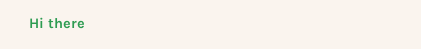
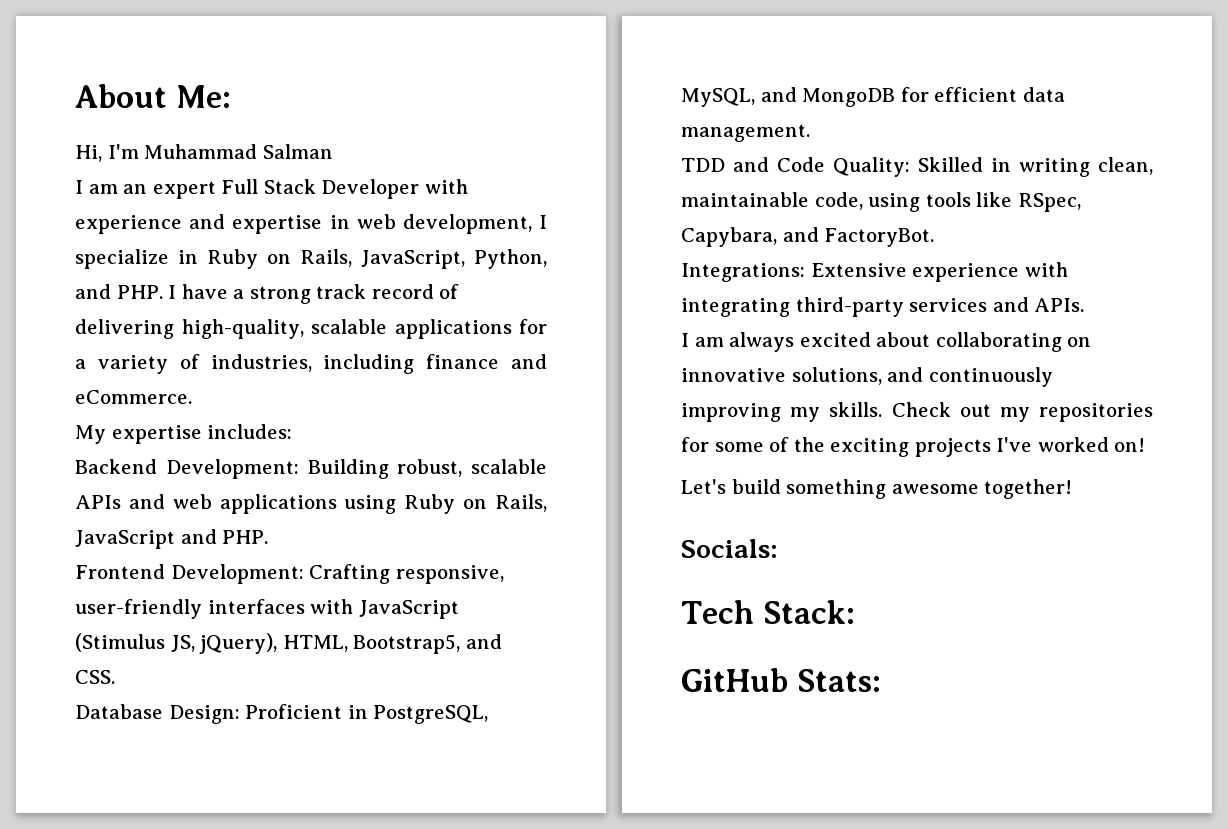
[29,17,85,29] Hi there -> [75,84,231,108] [75,144,333,162] [75,179,468,199] [75,214,547,234] [75,249,547,269] [75,284,460,304] [75,319,547,339] [75,354,547,374] [75,390,192,404] [75,424,293,444] [75,459,547,479] [75,494,547,514] [75,529,269,549] [75,564,504,584] [75,599,459,619] [75,633,502,654] [75,670,115,684] [75,704,489,724] [681,87,1065,107] [681,124,810,142] [681,157,1153,177] [681,192,1081,212] [681,227,935,247] [681,262,1068,282] [681,297,1085,317] [681,332,1092,352] [681,367,1053,387] [681,402,1153,422] [681,437,1146,457] [681,479,1073,499] [681,539,778,558] [681,600,855,624] [681,668,881,692] About Me: // Hi, I'm Muhammad Salman // I am an expert Full Stack Developer with experience and expertise in web development, I specialize in Ruby on Rails, JavaScript, Python, and PHP. I have a strong track record of delivering high-quality, scalable applications for a variety of industries, including finance and eCommerce. // My expertise includes: // Backend Development: Building robust, scalable APIs and web applications using Ruby on Rails, JavaScript and PHP. // Frontend Development: Crafting responsive, user-friendly interfaces with JavaScript (Stimulus JS, jQuery), HTML, Bootstrap5, and CSS. // Database Design: Proficient in PostgreSQL, MySQL, and MongoDB for efficient data management. // TDD and Code Quality: Skilled in writing clean, maintainable code, using tools like RSpec, Capybara, and FactoryBot. // Integrations: Extensive experience with integrating third-party services and APIs. // I am always excited about collaborating on innovative solutions, and continuously improving my skills. Check out my repositories for some of the exciting projects I've worked on! // Let's build something awesome together! // Socials: // Tech Stack: // GitHub Stats:

